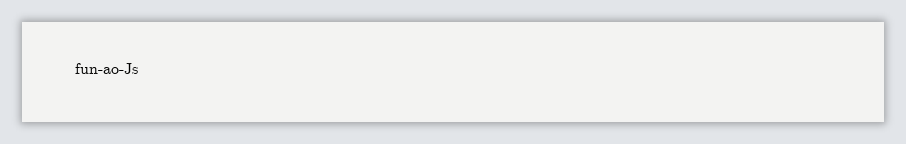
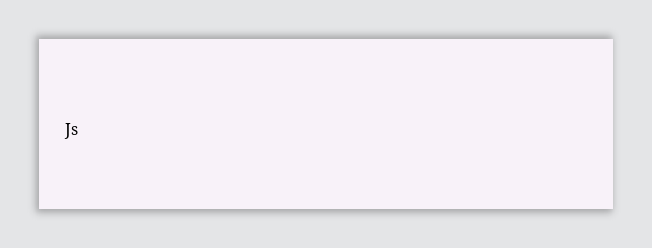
[75,63,138,74] fun-ao-Js -> [64,123,78,139] Js

